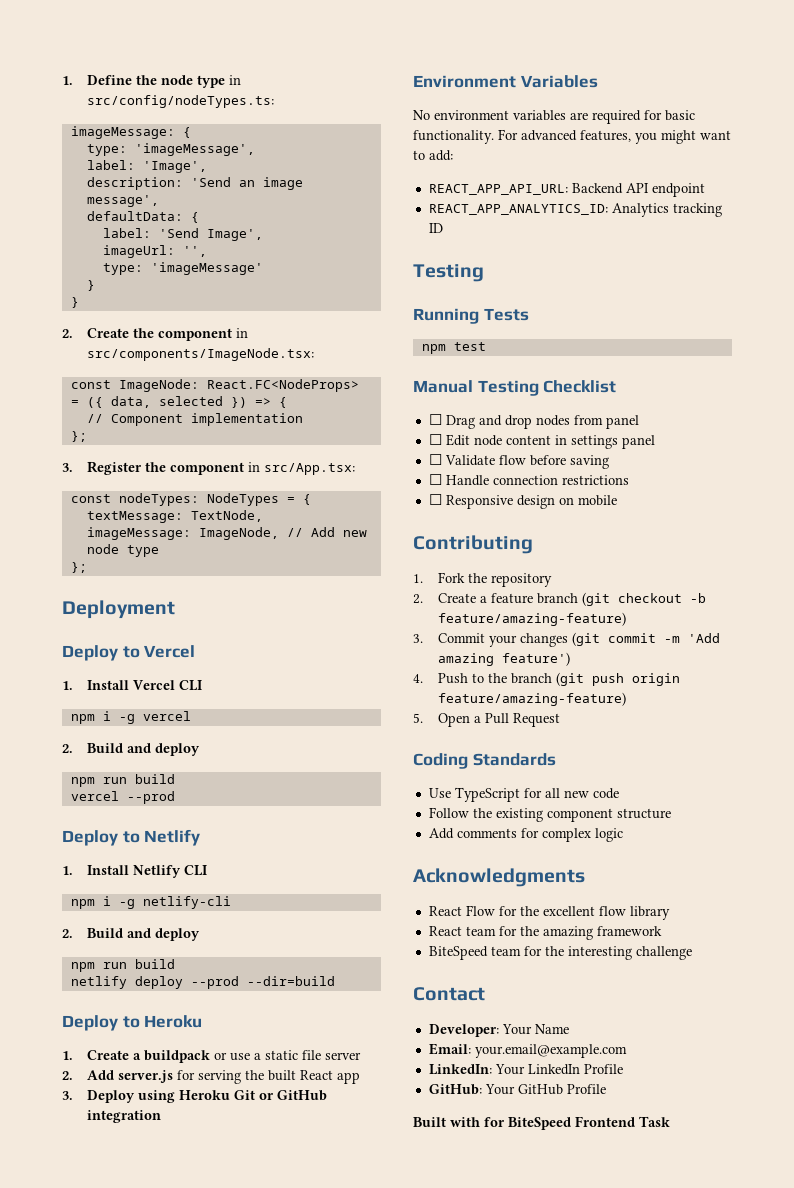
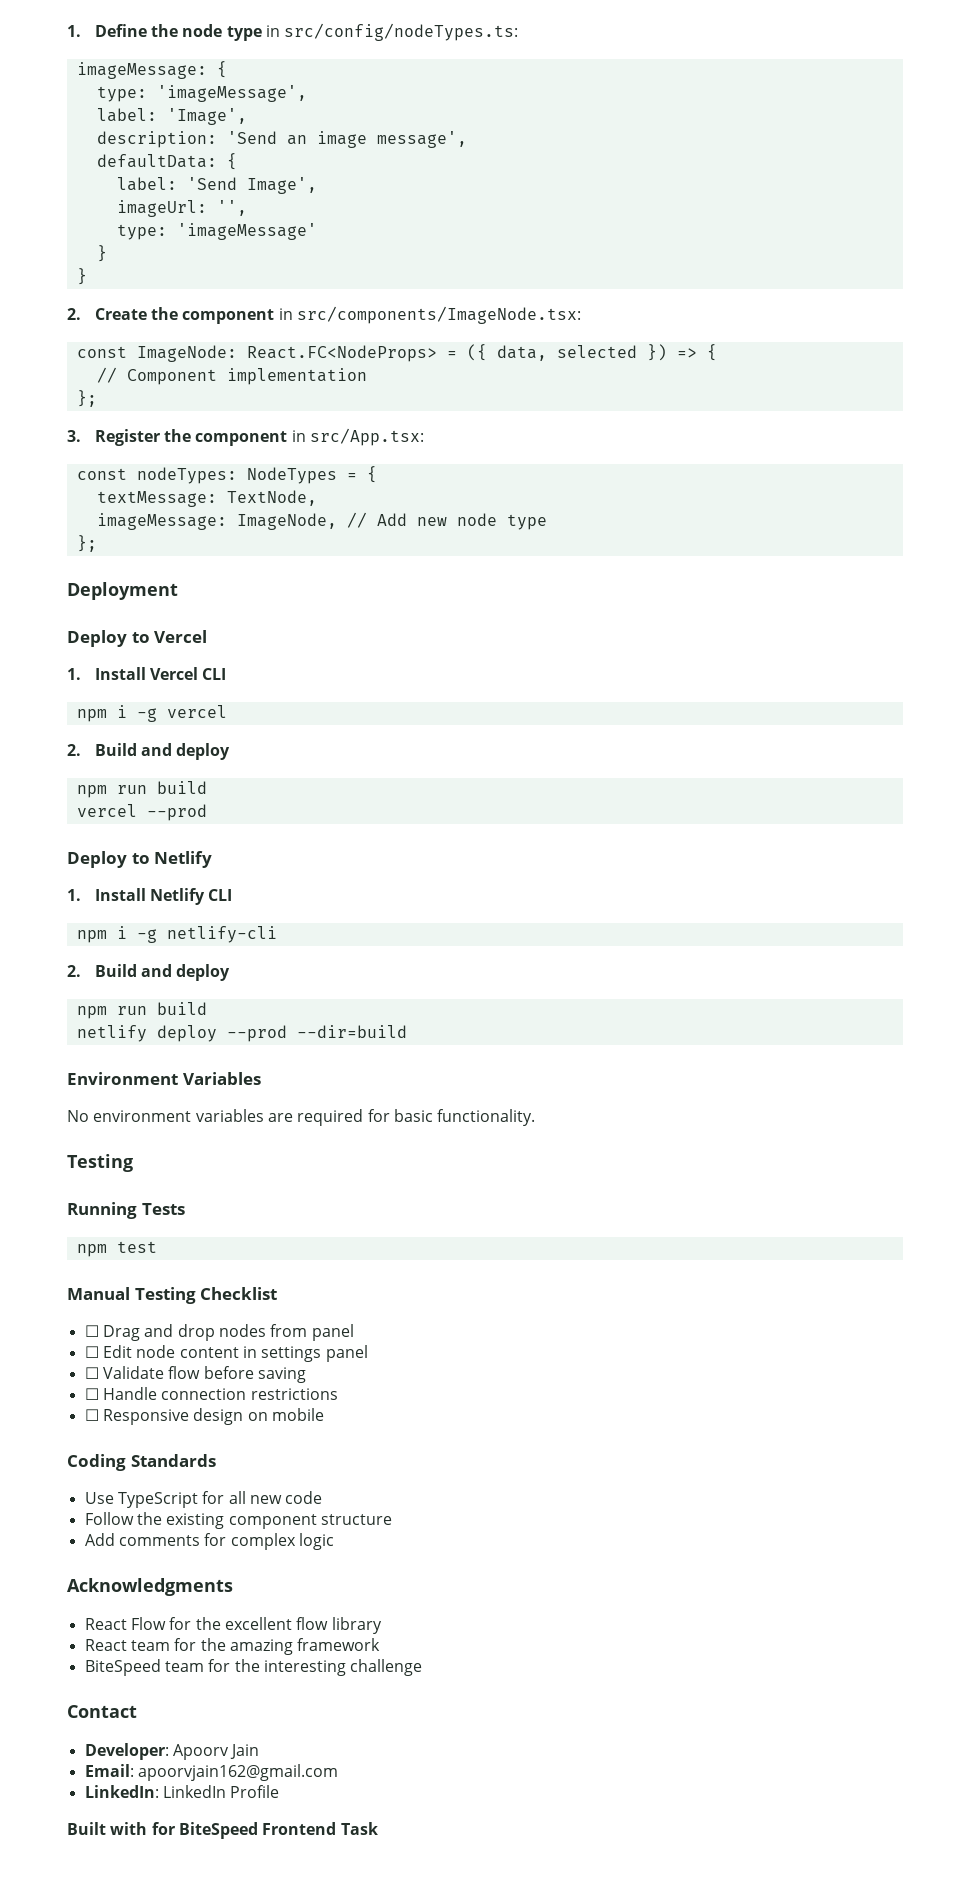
[62,1015,203,1031] [62,1050,361,1063] [62,1070,360,1084] [62,1090,327,1103] [86,1110,161,1123] // Deploy to Heroku // 1. Create a buildpack or use a static file server // 2. Add server.js for serving the built React app // 3. Deploy using Heroku Git or GitHub integration -> (407, 1031) none
[498,129,731,144] [413,150,453,161] [428,183,705,197] [428,203,722,217] [428,223,443,233] For advanced features, you might want to add: // REACT_APP_API_URL: Backend API endpoint // REACT_APP_ANALYTICS_ID: Analytics tracking ID -> (536, 1117) none
[413,535,533,554] [413,572,552,587] [413,592,706,606] [437,612,626,626] [413,632,720,647] [437,652,570,666] [413,672,680,686] [437,692,626,706] [413,713,560,727] // Contributing // 1. Fork the repository // 2. Create a feature branch (git checkout -b feature/amazing-feature) // 3. Commit your changes (git commit -m 'Add amazing feature') // 4. Push to the branch (git push origin feature/amazing-feature) // 5. Open a Pull Request -> (324, 1414) none
[501,1024,569,1035] Your Name -> [172,1744,260,1760] Apoorv Jain
[474,1044,627,1058] your.email@example.com -> [137,1764,338,1781] apoorvjain162@gmail.com
[494,1064,525,1075] Your -> (159, 1791) none
[428,1084,606,1095] // GitHub: Your GitHub Profile -> (280, 1791) none

